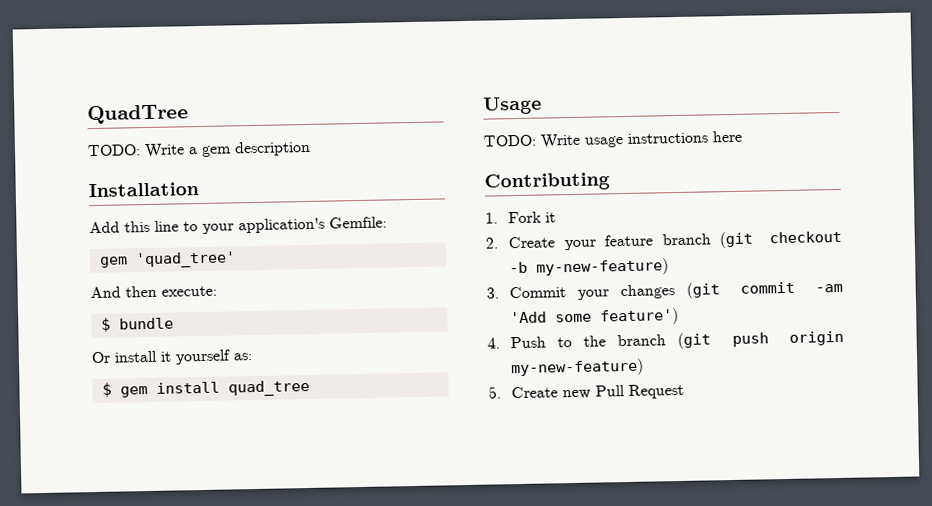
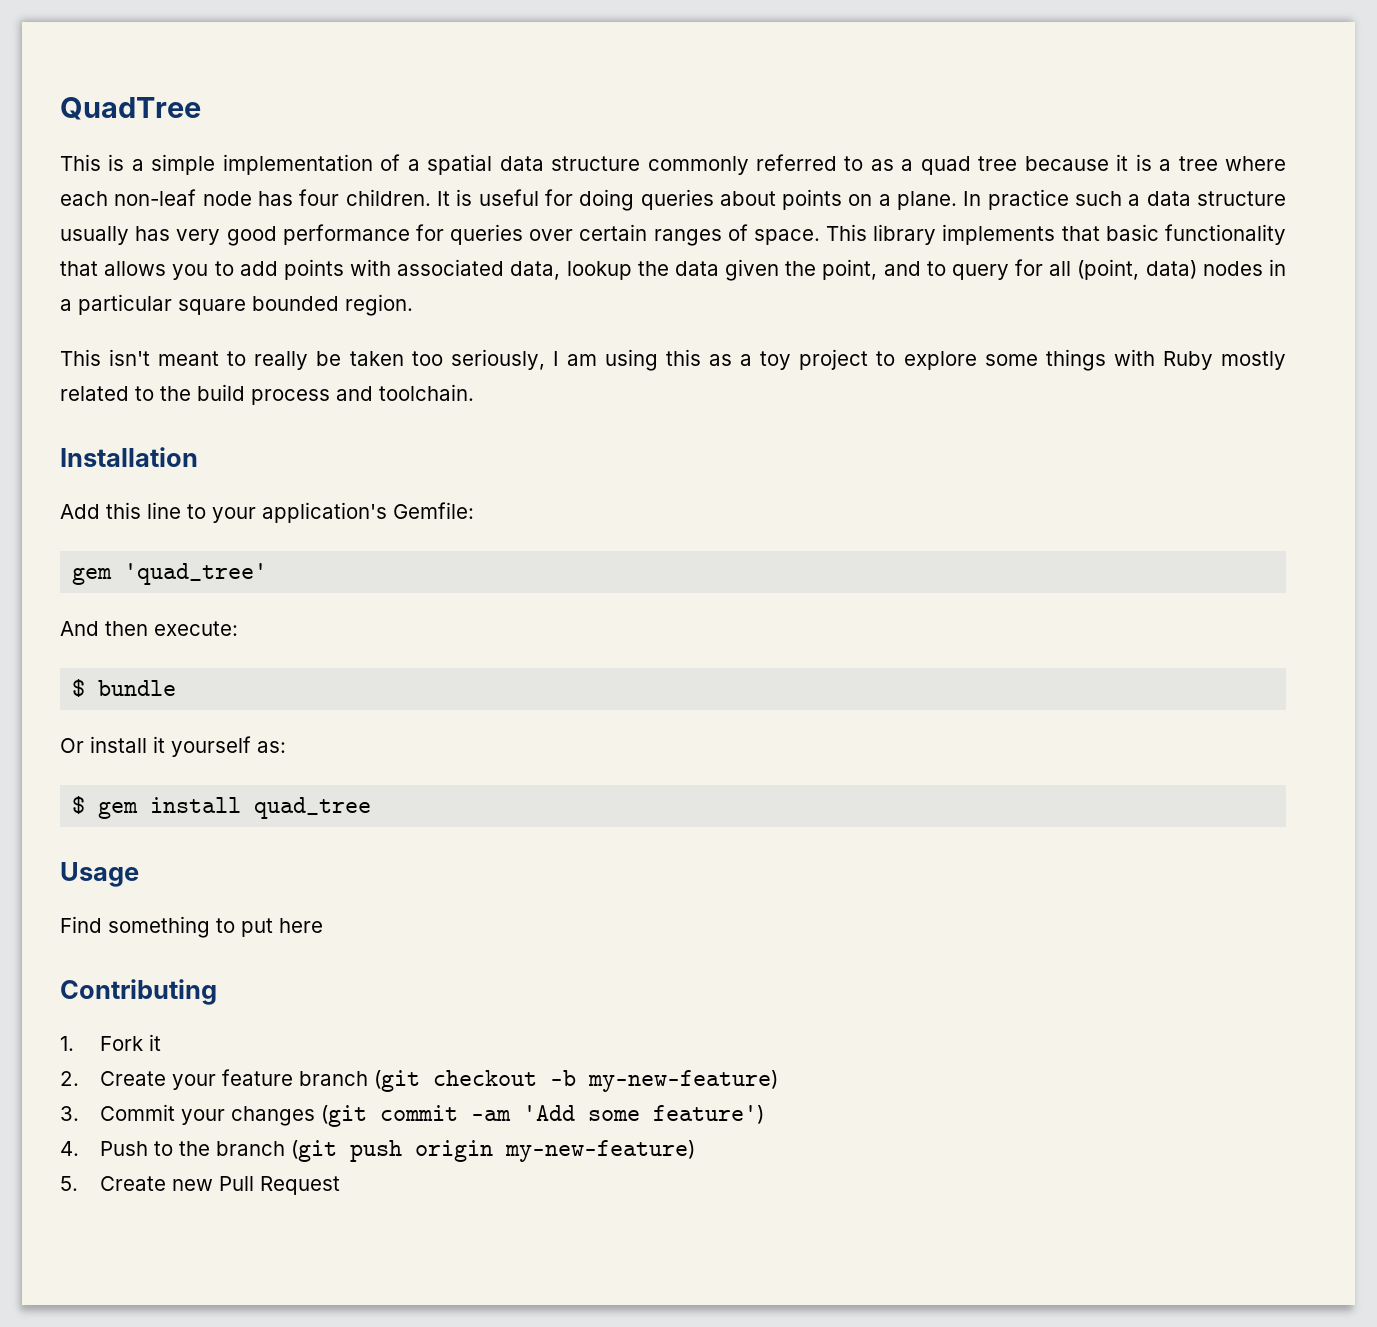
[87,140,311,159] TODO: Write a gem description -> [60,154,1287,175] [60,189,1287,211] [60,224,1286,246] [60,259,1286,281] [60,294,413,316] [60,349,1287,371] [60,384,474,405] This is a simple implementation of a spatial data structure commonly referred to as a quad tree because it is a tree where each non-leaf node has four children. It is useful for doing queries about points on a plane. In practice such a data structure usually has very good performance for queries over certain ranges of space. This library implements that basic functionality that allows you to add points with associated data, lookup the data given the point, and to query for all (point, data) nodes in a particular square bounded region. // This isn't meant to really be taken too seriously, I am using this as a toy project to explore some things with Ruby mostly related to the build process and toolchain.
[483,132,708,149] TODO: Write usage instructions -> [60,916,273,938] Find something to put

